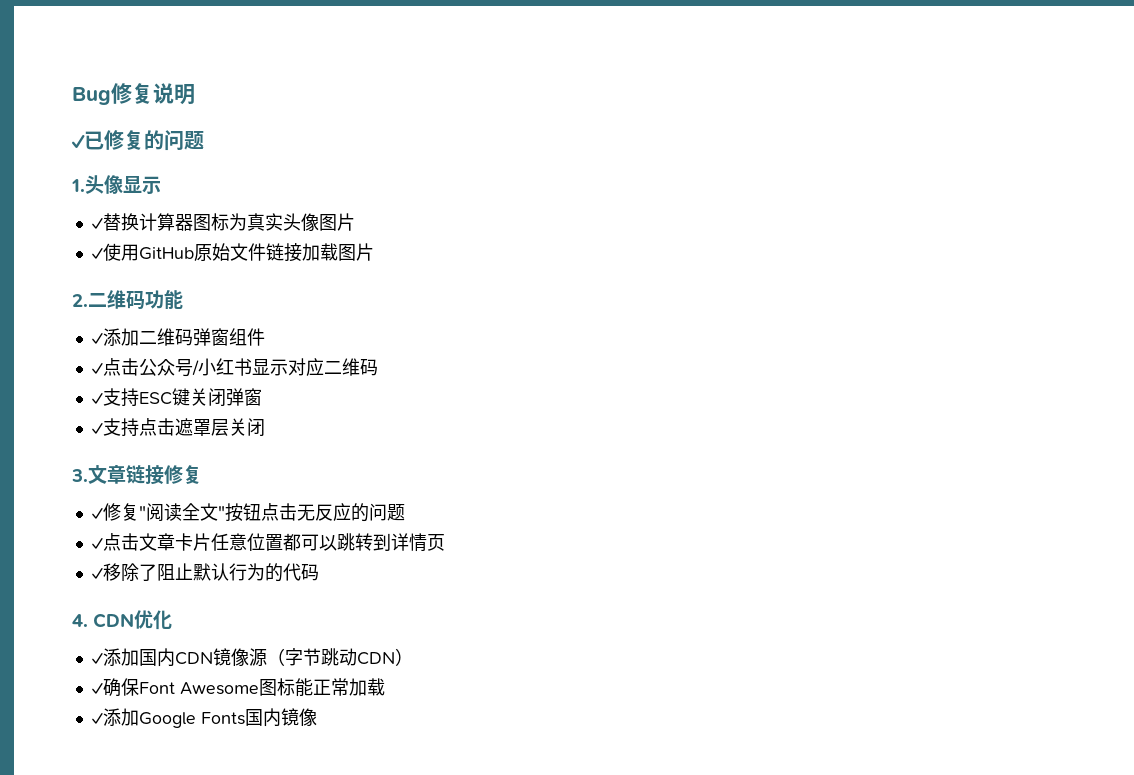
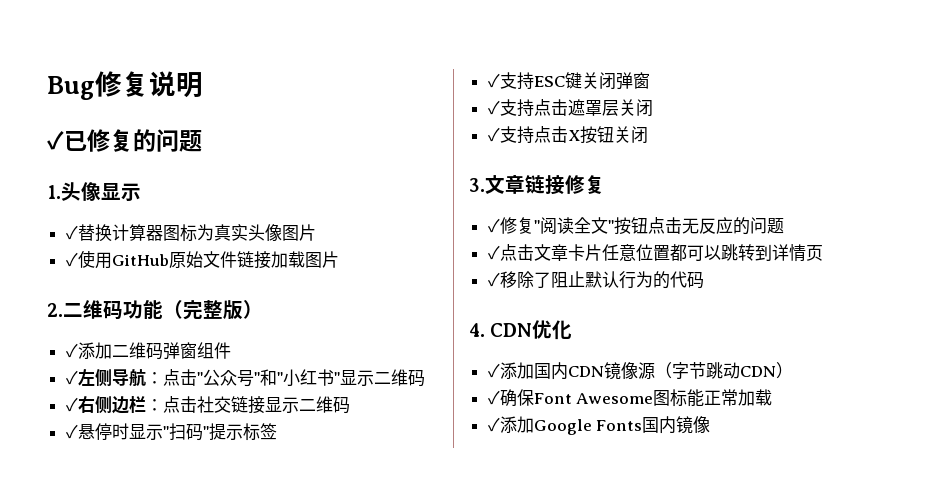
(183, 299) none -> [163,300,263,320] （完整版）
[102,358,378,377] 点击公众号/小红书显示对应二维码 -> [77,369,425,387] [65,396,350,414] [65,423,277,441] 左侧导航：点击"公众号"和"小红书"显示二维码 // ✓右侧边栏：点击社交链接显示二维码 // ✓悬停时显示"扫码"提示标签
(265, 427) none -> [487,126,648,144] // ✓支持点击X按钮关闭

